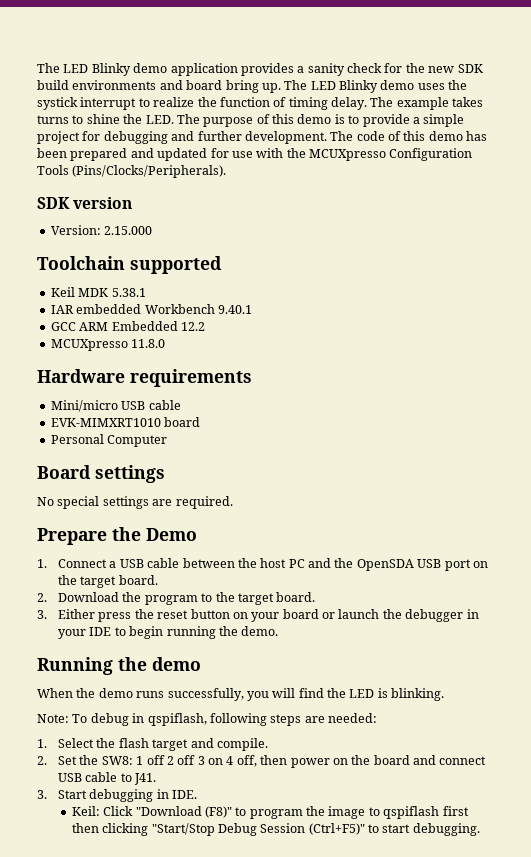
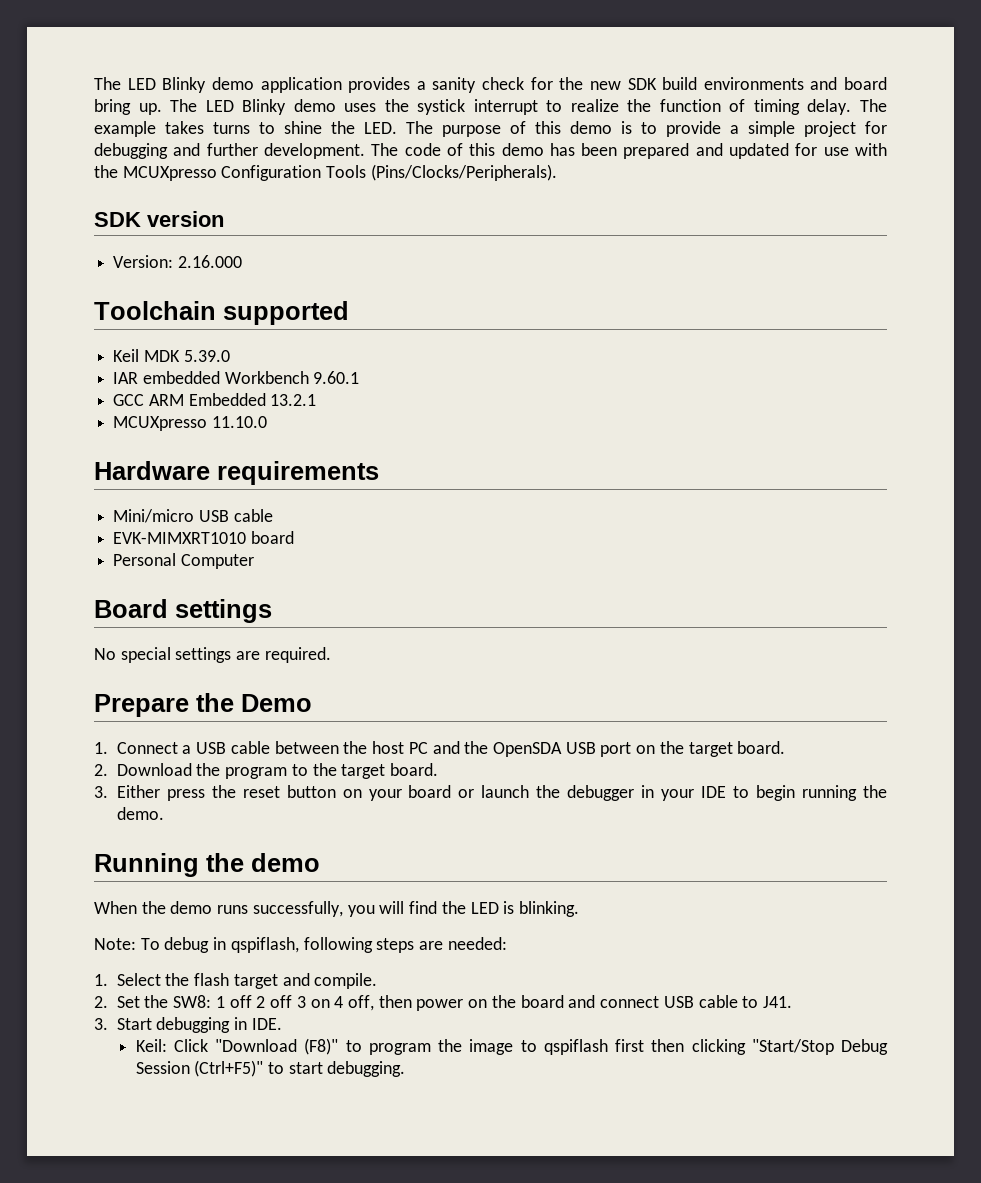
[104,226,153,235] 2.15.000 -> [177,255,242,268] 2.16.000
[111,288,146,297] 5.38.1 -> [183,350,230,362] 5.39.0
[217,305,252,314] 9.40.1 -> [313,371,360,384] 9.60.1
[180,322,205,331] [50,339,166,351] 12.2 // MCUXpresso 11.8.0 -> [270,394,317,406] [113,416,267,431] 13.2.1 // MCUXpresso 11.10.0

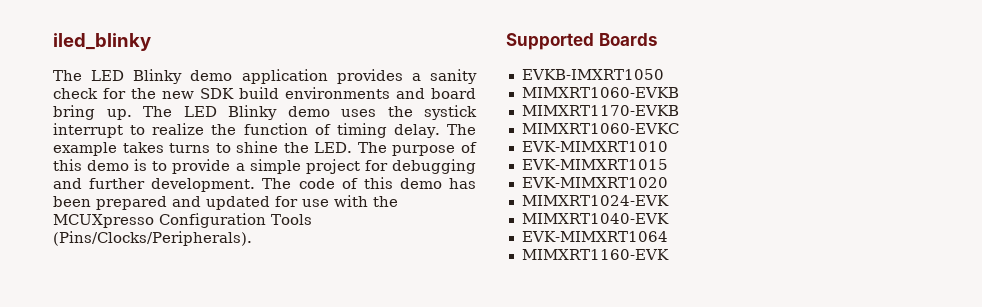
(94, 83) none -> [53,33,151,51] iled_blinky //
[94,211,224,227] [113,255,242,268] [94,301,349,325] [113,349,230,362] [113,371,360,384] [113,393,317,406] [113,416,267,431] [94,461,379,485] [113,509,273,523] [113,531,294,544] [113,553,254,569] [94,599,272,623] [94,647,331,663] [94,693,312,717] [94,741,786,757] [94,763,439,779] [94,785,888,801] [116,807,164,820] [94,853,320,877] [94,901,579,917] [94,937,507,953] [94,973,378,989] [94,995,792,1011] [94,1017,282,1033] [135,1038,889,1055] [135,1060,406,1077] SDK version // Version: 2.16.000 // Toolchain supported // Keil MDK 5.39.0 // IAR embedded Workbench 9.60.1 // GCC ARM Embedded 13.2.1 // MCUXpresso 11.10.0 // Hardware requirements // Mini/micro USB cable // EVK-MIMXRT1010 board // Personal Computer // Board settings // No special settings are required. // Prepare the Demo // 1. Connect a USB cable between the host PC and the OpenSDA USB port on the target board. // 2. Download the program to the target board. // 3. Either press the reset button on your board or launch the debugger in your IDE to begin running the demo. // Running the demo // When the demo runs successfully, you will find the LED is blinking. // Note: To debug in qspiflash, following steps are needed: // 1. Select the flash target and compile. // 2. Set the SW8: 1 off 2 off 3 on 4 off, then power on the board and connect USB cable to J41. // 3. Start debugging in IDE. // Keil: Click "Download (F8)" to program the image to qspiflash first then clicking "Start/Stop Debug Session (Ctrl+F5)" to start debugging. -> [506,33,658,50] [521,69,664,80] [521,87,679,98] [521,105,679,116] [521,123,679,134] [521,141,668,152] [521,159,668,170] [521,177,668,188] [521,195,669,206] [521,213,669,224] [521,231,668,242] [521,249,669,260] Supported Boards // EVKB-IMXRT1050 // MIMXRT1060-EVKB // MIMXRT1170-EVKB // MIMXRT1060-EVKC // EVK-MIMXRT1010 // EVK-MIMXRT1015 // EVK-MIMXRT1020 // MIMXRT1024-EVK // MIMXRT1040-EVK // EVK-MIMXRT1064 // MIMXRT1160-EVK

